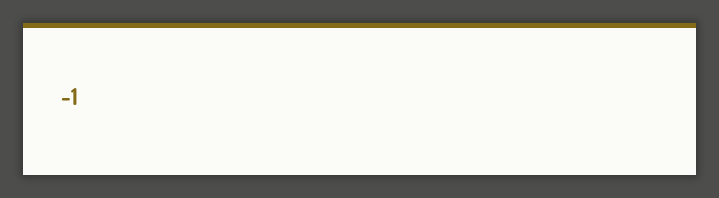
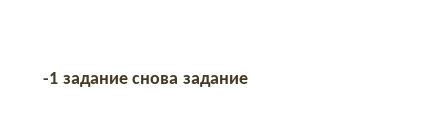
(78, 96) none -> [62,75,249,87] задание снова задание

